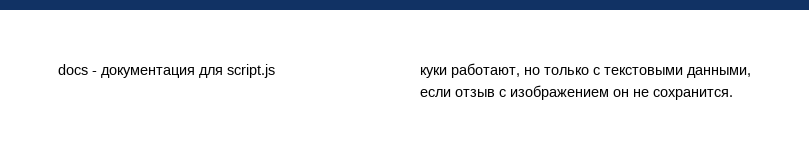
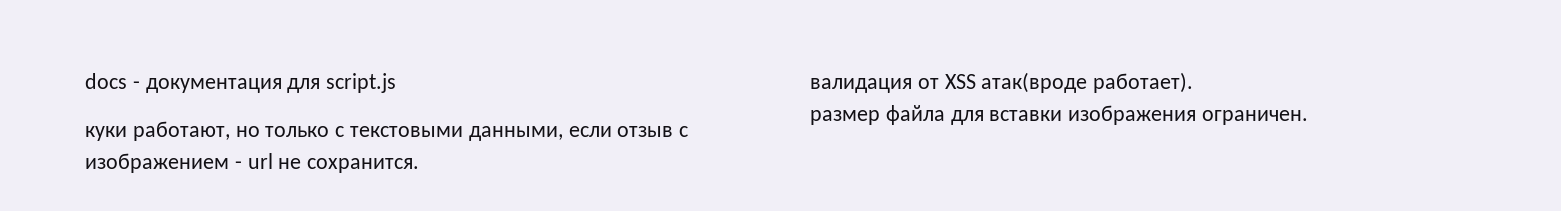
[613,89,629,97] он -> [234,153,273,169] - url
(733, 94) none -> [810,72,1194,93] [810,105,1309,125] // валидация от XSS атак(вроде работает). // размер файла для вставки изображения ограничен.

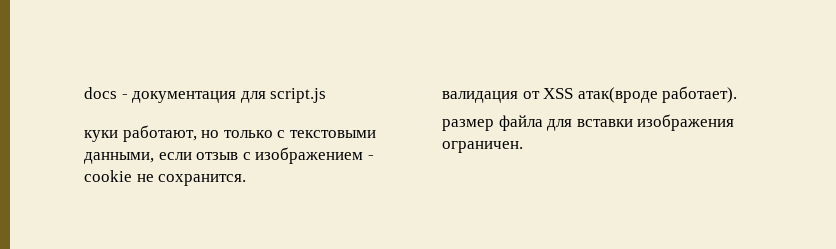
[247,153,273,169] url -> [84,170,132,182] cookie

